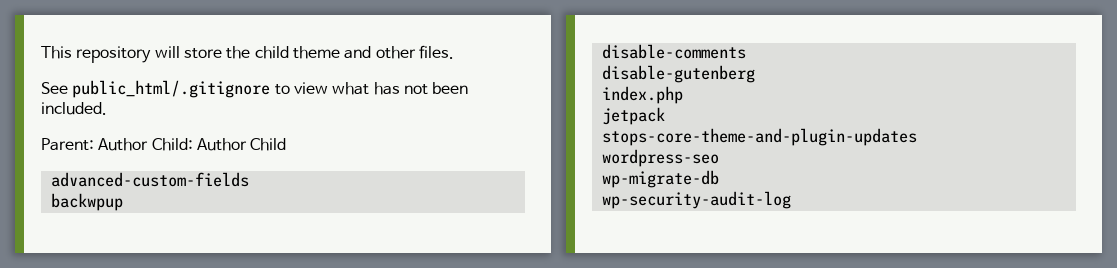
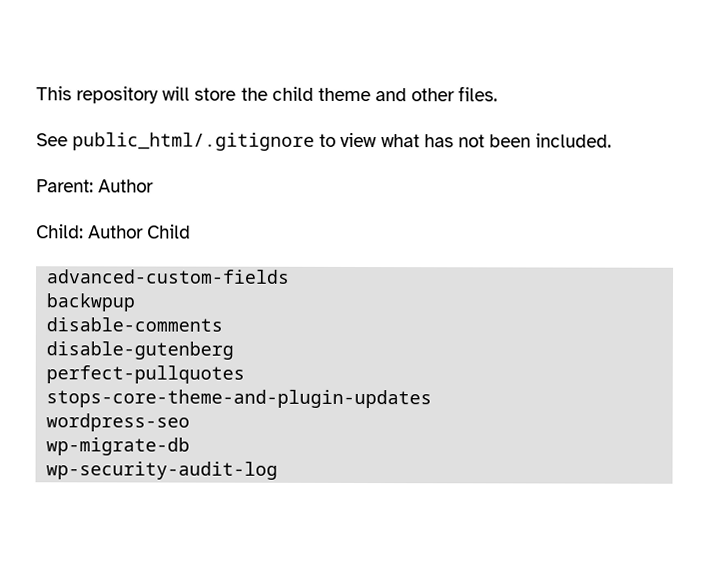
(149, 144) none -> (155, 186) //
[601,86,683,104] [601,107,665,125] index.php // jetpack -> [46,365,246,384] perfect-pullquotes

